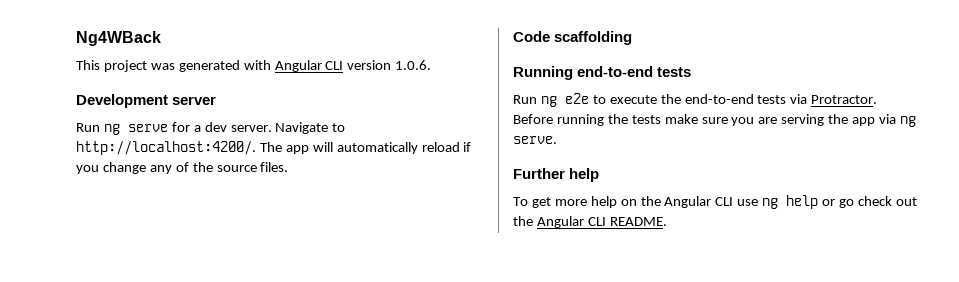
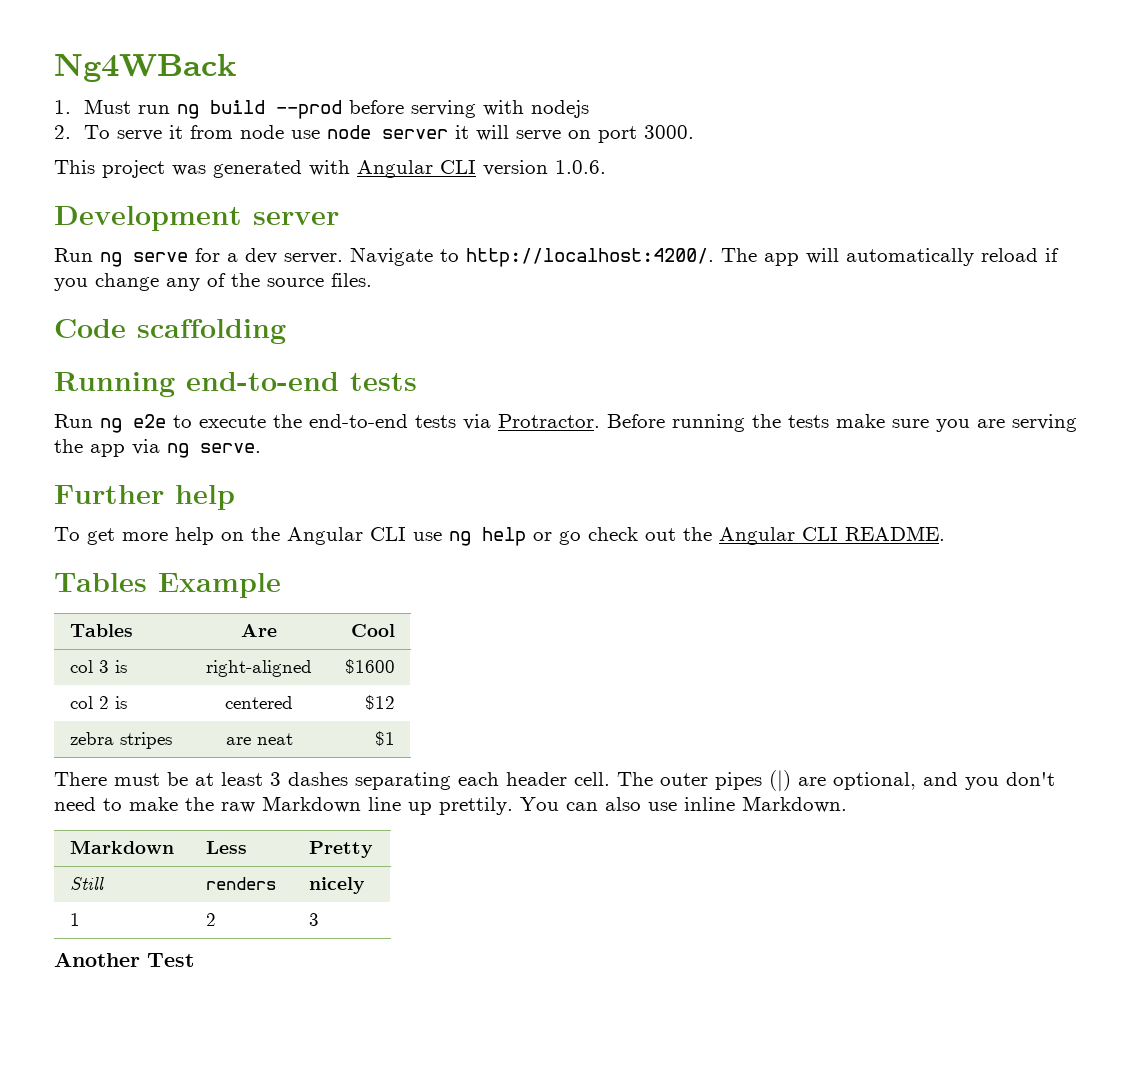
(161, 38) none -> [54,99,589,119] [54,125,694,143] // 1. Must run ng build --prod before serving with nodejs // 2. To serve it from node use node server it will serve on port 3000.
(667, 221) none -> [54,573,281,598] [69,624,133,637] [241,624,277,637] [351,624,396,637] [69,660,127,673] [206,660,312,677] [345,659,396,674] [69,696,127,709] [225,696,293,709] [365,695,396,710] [69,732,172,749] [225,733,293,745] [375,731,396,746] [54,770,1055,792] [54,796,847,815] [69,840,174,854] [205,841,247,854] [308,841,373,858] [69,877,104,890] [205,877,276,890] [308,877,365,894] [69,913,80,926] [205,913,216,926] [308,913,319,926] [54,952,194,967] // Tables Example // Tables | Are | Cool // col 3 is | right-aligned | $1600 // col 2 is | centered | $12 // zebra stripes | are neat | $1 // There must be at least 3 dashes separating each header cell. The outer pipes (|) are optional, and you don't need to make the raw Markdown line up prettily. You can also use inline Markdown. // Markdown | Less | Pretty // Still | renders | nicely // 1 | 2 | 3 // Another Test

